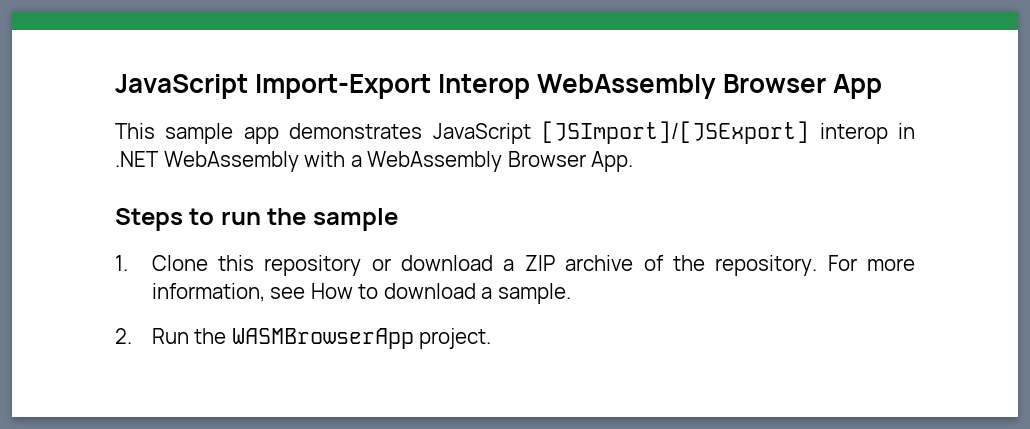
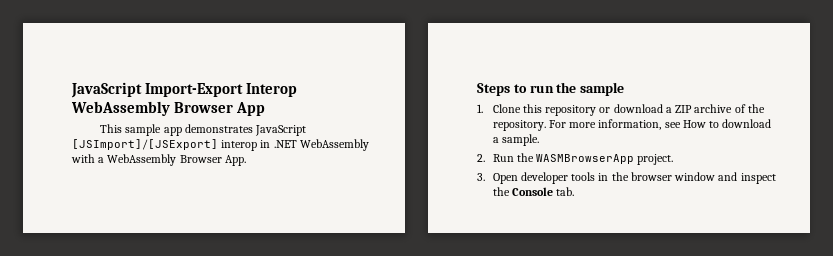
(492, 338) none -> [477,172,776,184] [492,187,575,196] // 3. Open developer tools in the browser window and inspect the Console tab.

